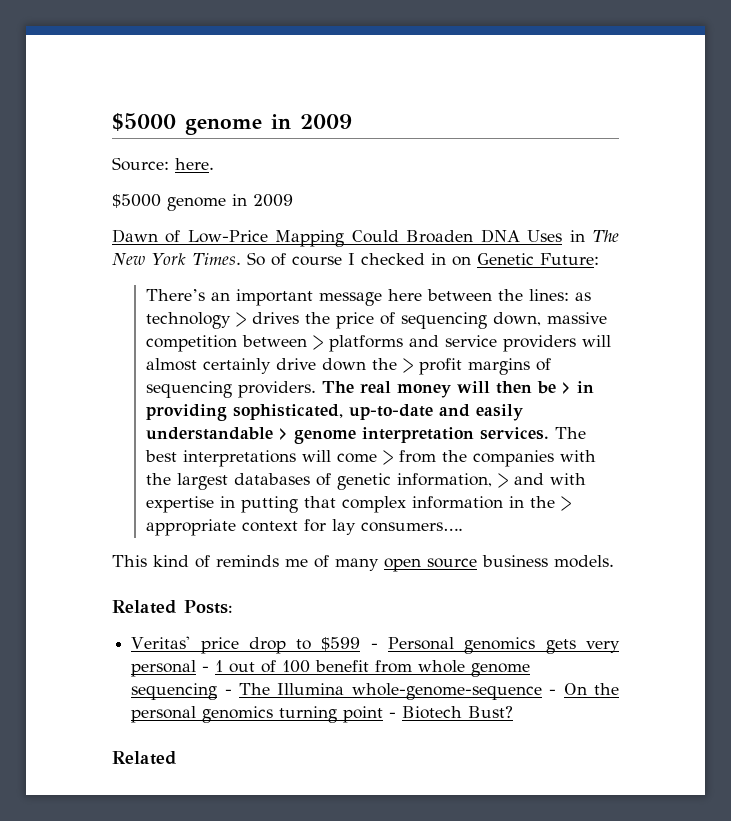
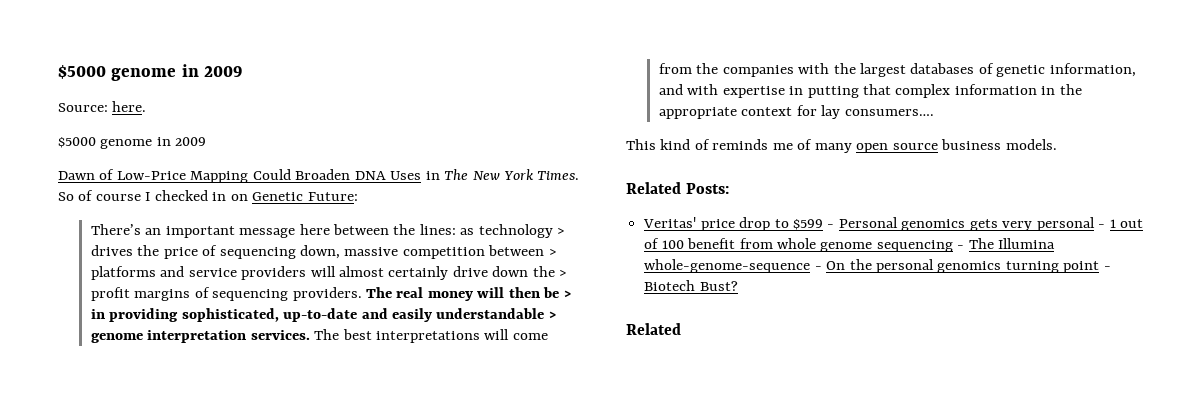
[382,450,393,465] > -> (548, 336) none
[497,473,508,488] > -> (1136, 70) none
[560,496,571,511] > -> (1082, 89) none

